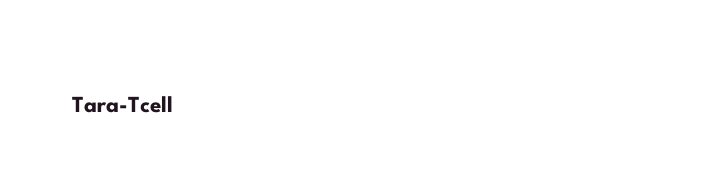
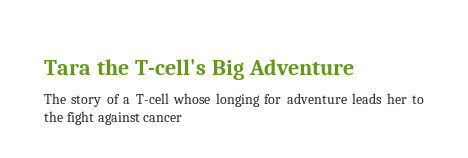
[72,96,173,113] Tara-Tcell -> [44,59,354,80] [44,93,424,107] [44,111,183,125] Tara the T-cell's Big Adventure // The story of a T-cell whose longing for adventure leads her to the fight against cancer

